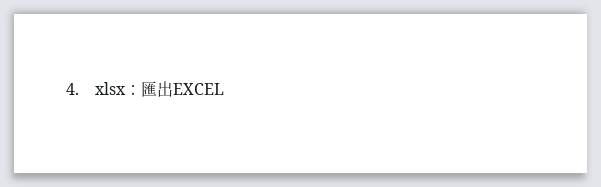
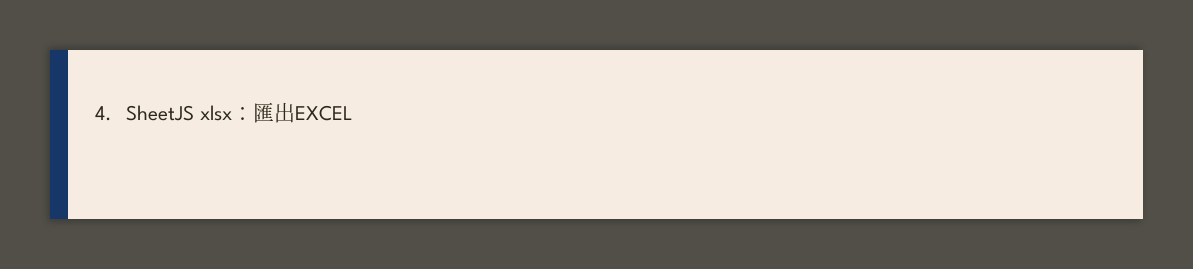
(79, 89) none -> [126,105,195,121] SheetJS

